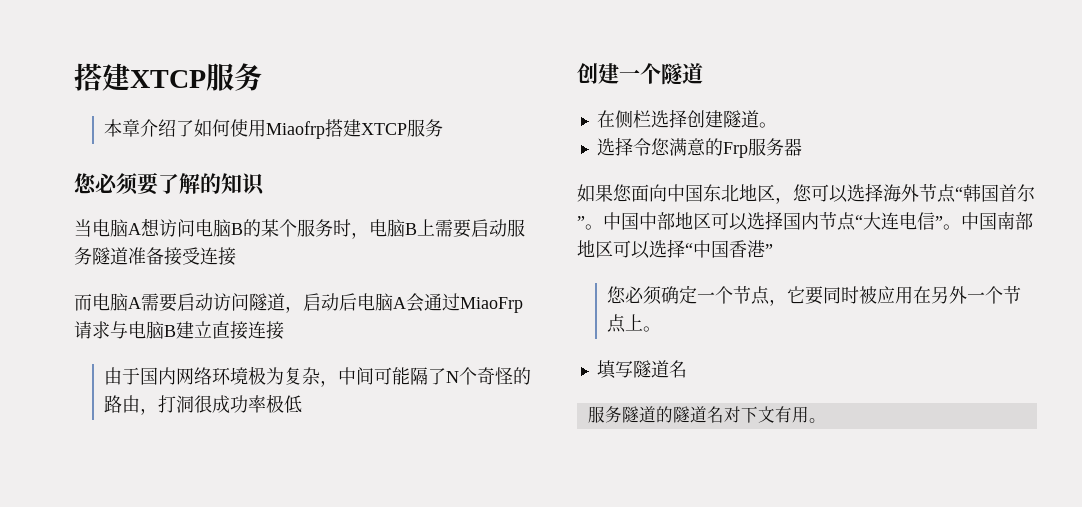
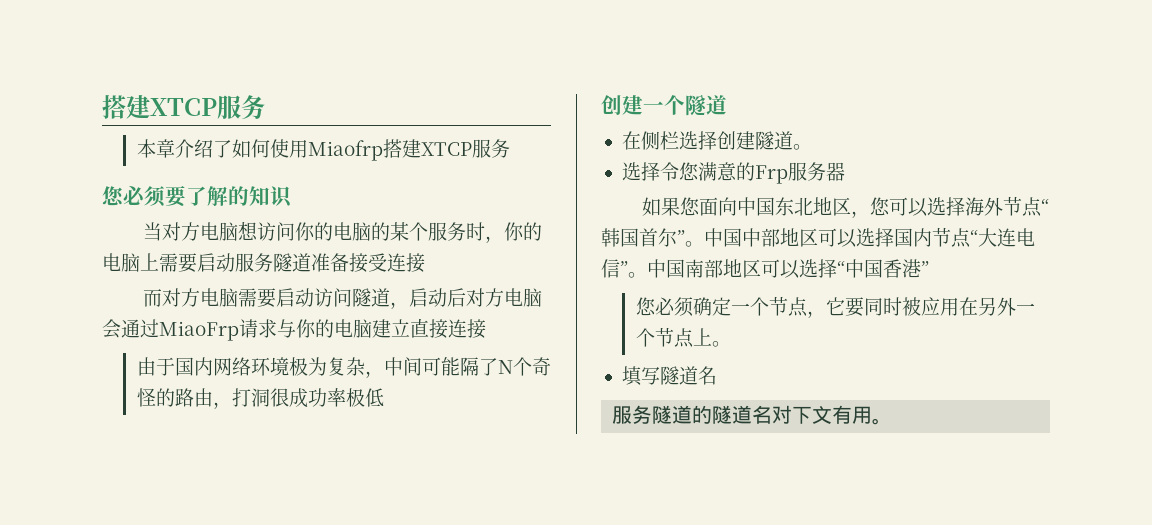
[92,218,243,237] 电脑A想访问电脑B -> [161,221,371,241] 对方电脑想访问你的电脑
[369,219,417,237] 电脑B -> [503,222,542,241] [102,253,140,272] 你的电脑
[92,293,141,311] 电脑A -> [161,288,238,307] 对方电脑
[357,293,406,311] 电脑A -> [465,288,542,307] 对方电脑
[128,321,176,339] 电脑B -> [296,319,372,338] 你的电脑

